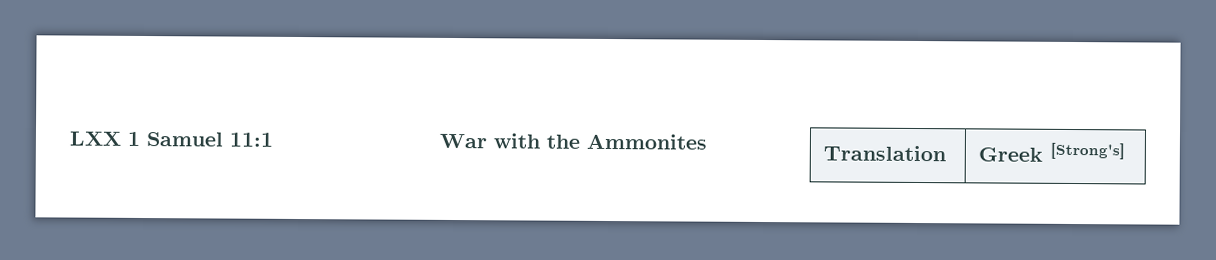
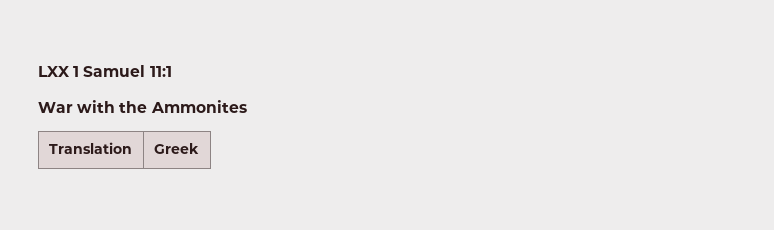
[1049,142,1125,160] [Strong's] -> (199, 148) none

